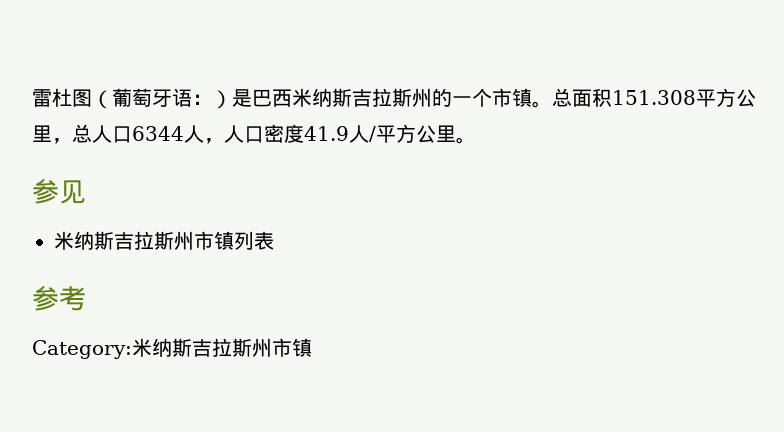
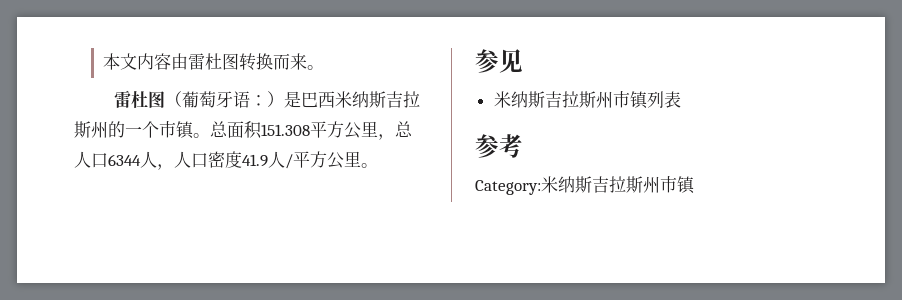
(32, 98) none -> [103,53,325,71] 本文内容由雷杜图转换而来。 //

